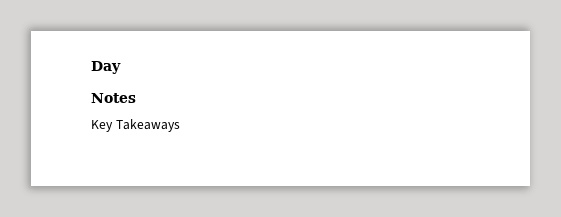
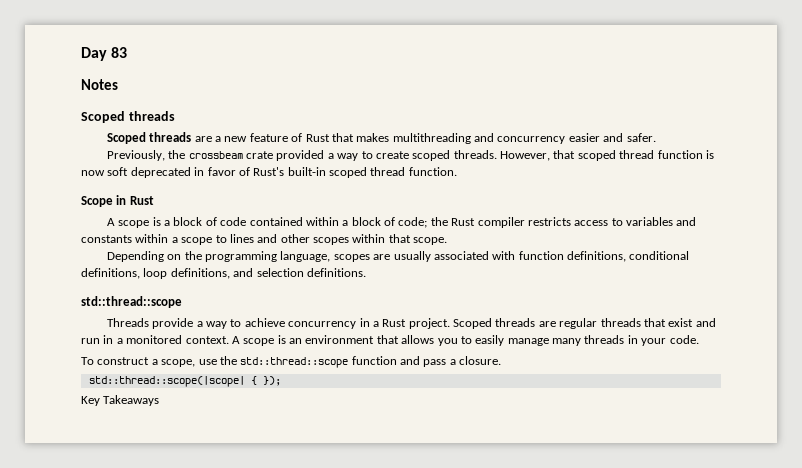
(121, 67) none -> [111,47,128,58] 83
(136, 98) none -> [81,111,175,123] [106,132,656,144] [106,150,714,161] [81,167,457,178] [81,195,154,207] [106,217,697,228] [81,234,448,245] [106,251,690,262] [81,268,366,279] [81,296,182,308] [106,318,716,329] [81,335,699,346] [81,356,502,368] [88,376,281,387] // Scoped threads // Scoped threads are a new feature of Rust that makes multithreading and concurrency easier and safer. // Previously, the crossbeam crate provided a way to create scoped threads. However, that scoped thread function is now soft deprecated in favor of Rust's built-in scoped thread function. // Scope in Rust // A scope is a block of code contained within a block of code; the Rust compiler restricts access to variables and constants within a scope to lines and other scopes within that scope. // Depending on the programming language, scopes are usually associated with function definitions, conditional definitions, loop definitions, and selection definitions. // std::thread::scope // Threads provide a way to achieve concurrency in a Rust project. Scoped threads are regular threads that exist and run in a monitored context. A scope is an environment that allows you to easily manage many threads in your code. // To construct a scope, use the std::thread::scope function and pass a closure. // std::thread::scope(|scope| { });

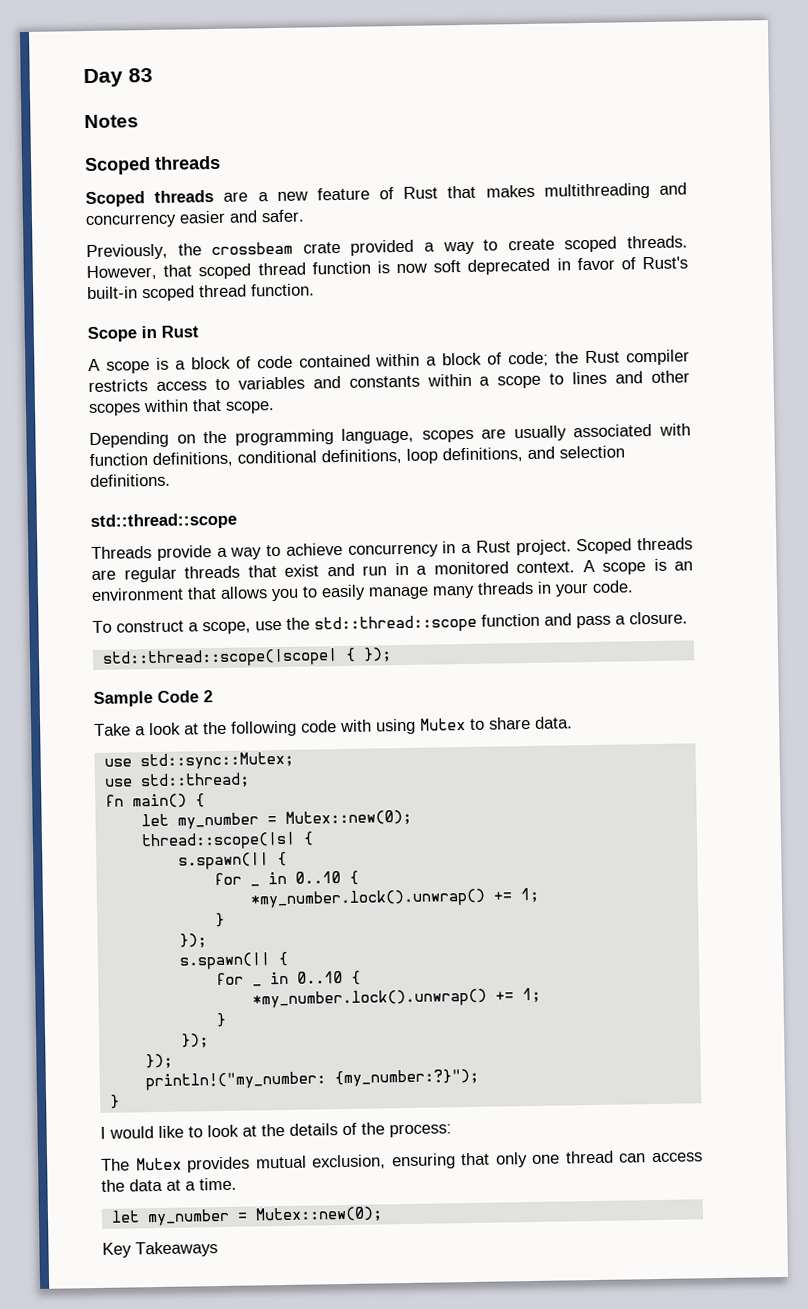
(281, 381) none -> [93,690,213,707] [94,716,573,737] [103,751,294,771] [103,772,250,790] [104,793,205,809] [140,809,412,830] [140,831,314,851] [177,851,287,870] [213,870,359,887] [249,887,540,909] [214,912,225,928] [178,933,207,949] [178,951,288,970] [215,970,361,987] [251,987,541,1009] [215,1012,226,1028] [180,1033,209,1049] [144,1053,173,1070] [144,1068,479,1091] [109,1094,120,1109] [100,1122,452,1139] [101,1150,703,1173] [101,1177,237,1192] [110,1206,383,1227] // Sample Code 2 // Take a look at the following code with using Mutex to share data. // use std::sync::Mutex; // use std::thread; // fn main() { // let my_number = Mutex::new(0); // thread::scope(|s| { // s.spawn(|| { // for _ in 0..10 { // *my_number.lock().unwrap() += 1; // } // }); // s.spawn(|| { // for _ in 0..10 { // *my_number.lock().unwrap() += 1; // } // }); // }); // println!("my_number: {my_number:?}"); // } // I would like to look at the details of the process: // The Mutex provides mutual exclusion, ensuring that only one thread can access the data at a time. // let my_number = Mutex::new(0);

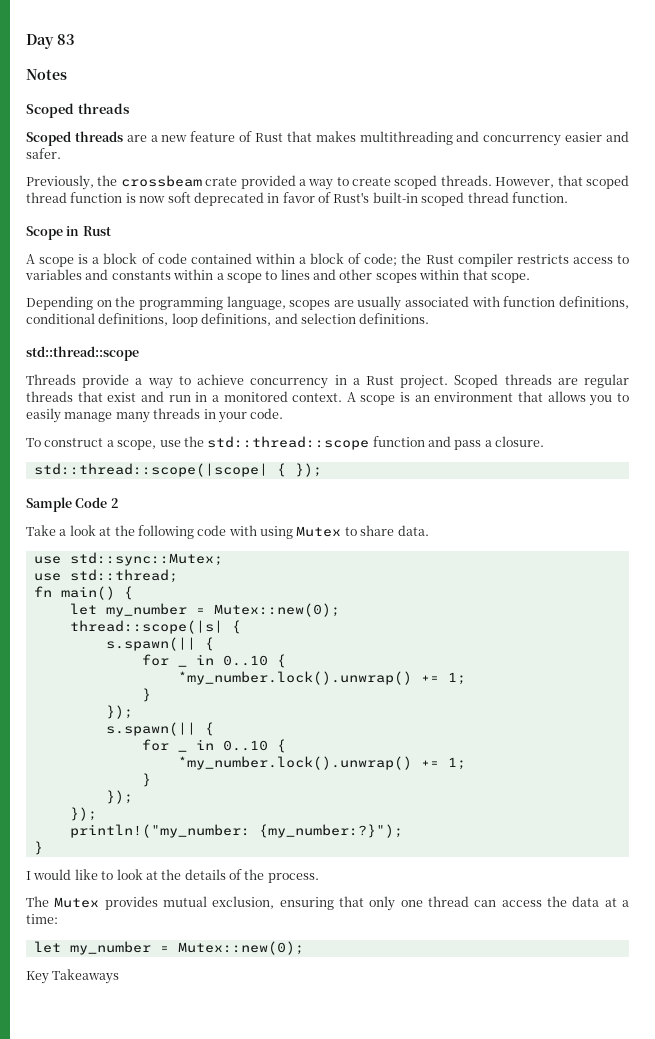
[389,1123,452,1138] process: -> [267,873,319,883] process.
[199,1177,237,1191] time. -> [26,914,58,924] time:

